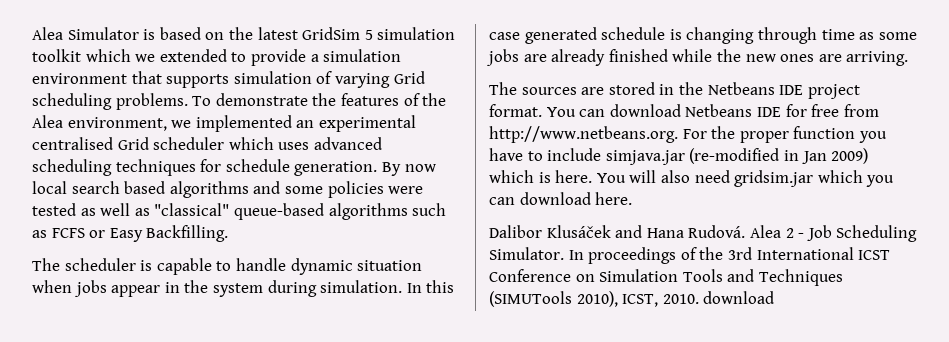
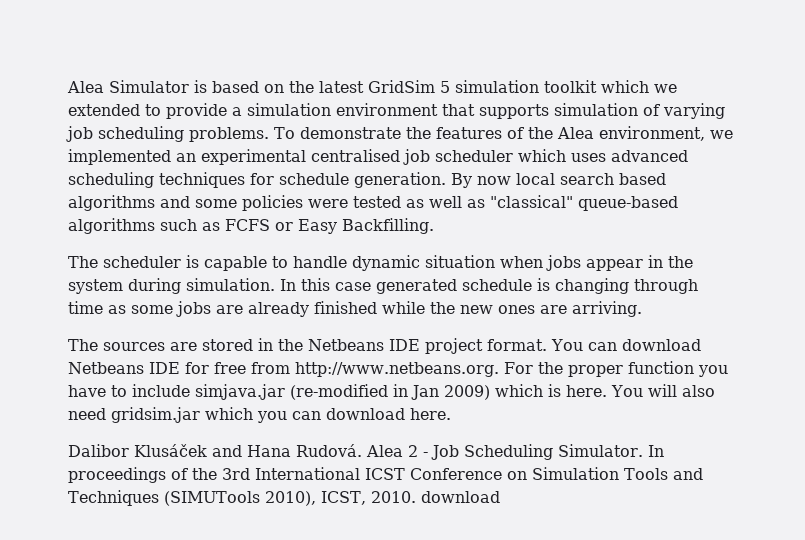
[393,71,425,84] Grid -> [66,126,93,142] job
[117,137,149,150] Grid -> [403,149,430,165] job

